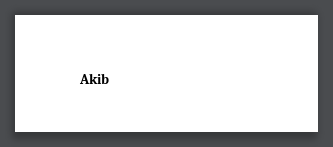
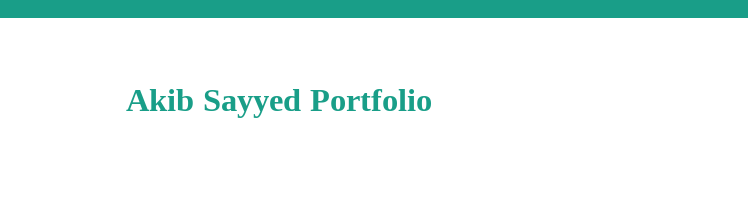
(109, 78) none -> [202,89,432,118] Sayyed Portfolio

